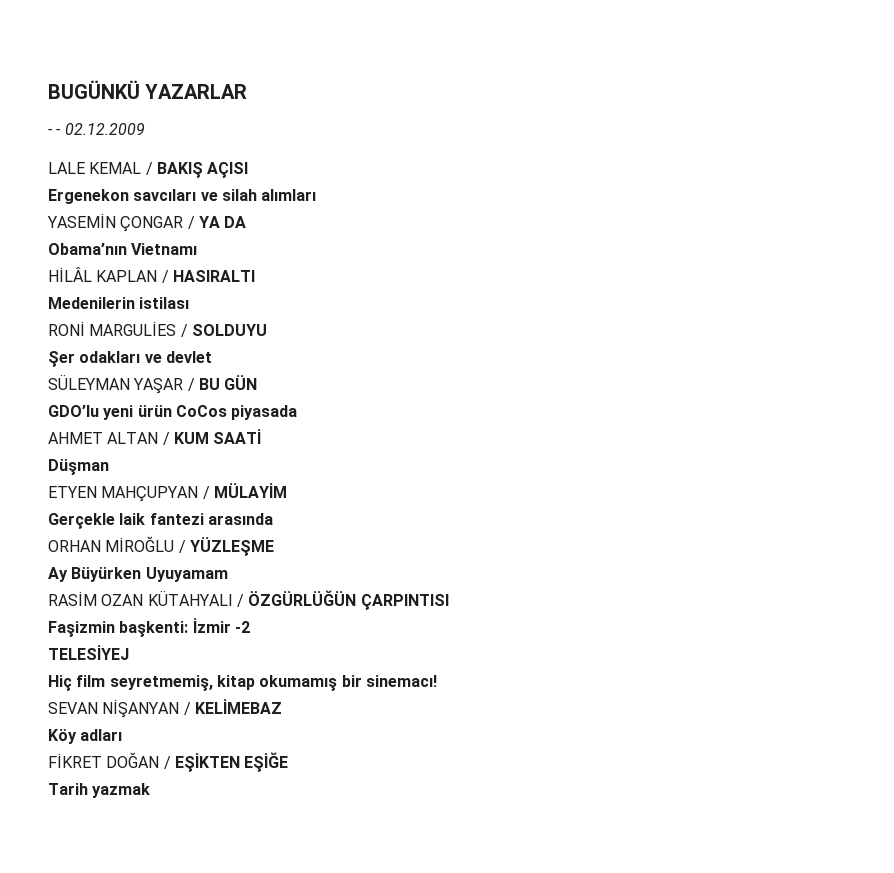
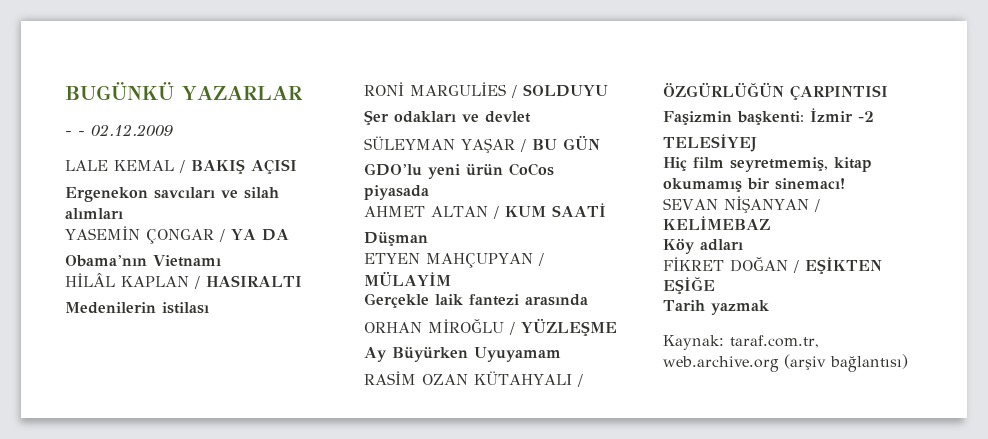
(151, 790) none -> [663,335,819,350] [663,354,908,372] // Kaynak: taraf.com.tr, web.archive.org (arşiv bağlantısı)

